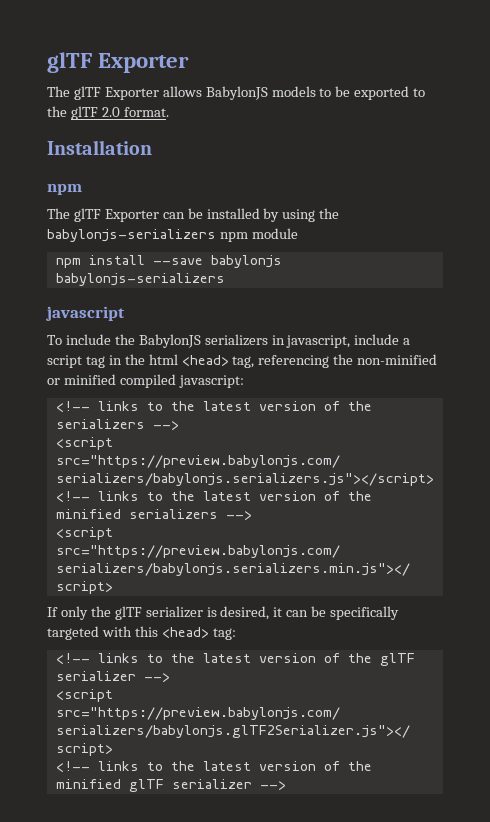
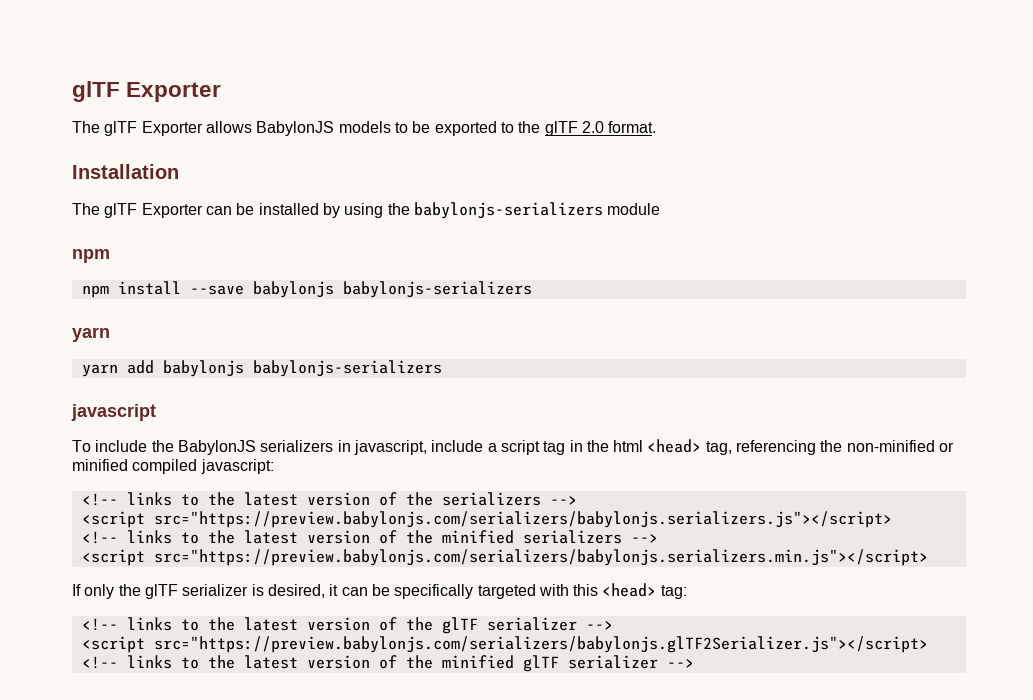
[47,184,82,195] // npm -> (179, 171) none
[219,228,298,242] npm module -> [607,203,661,215] [72,249,110,263] module // npm
(225, 279) none -> [72,327,110,342] [81,360,442,377] // yarn // yarn add babylonjs babylonjs-serializers

